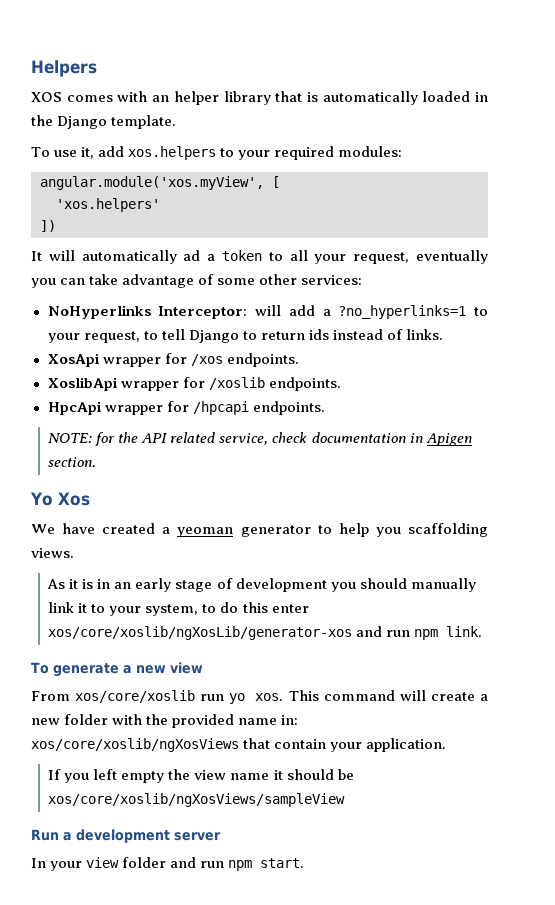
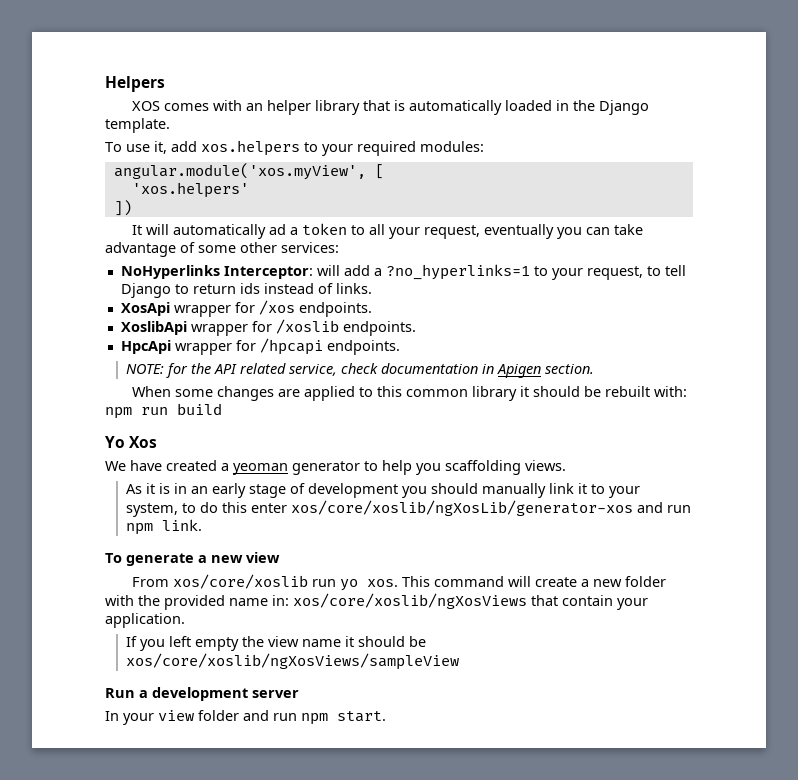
(97, 462) none -> [132,386,688,401] [105,403,222,419] // When some changes are applied to this common library it should be rebuilt with: npm run build

